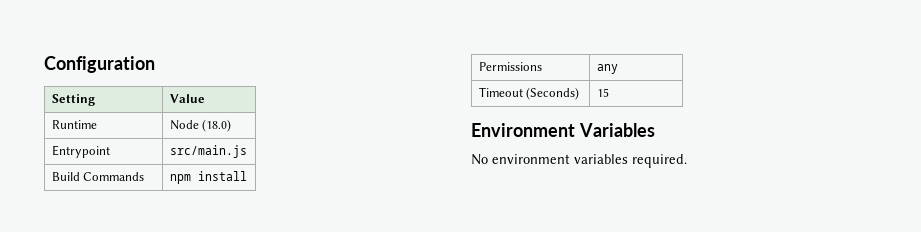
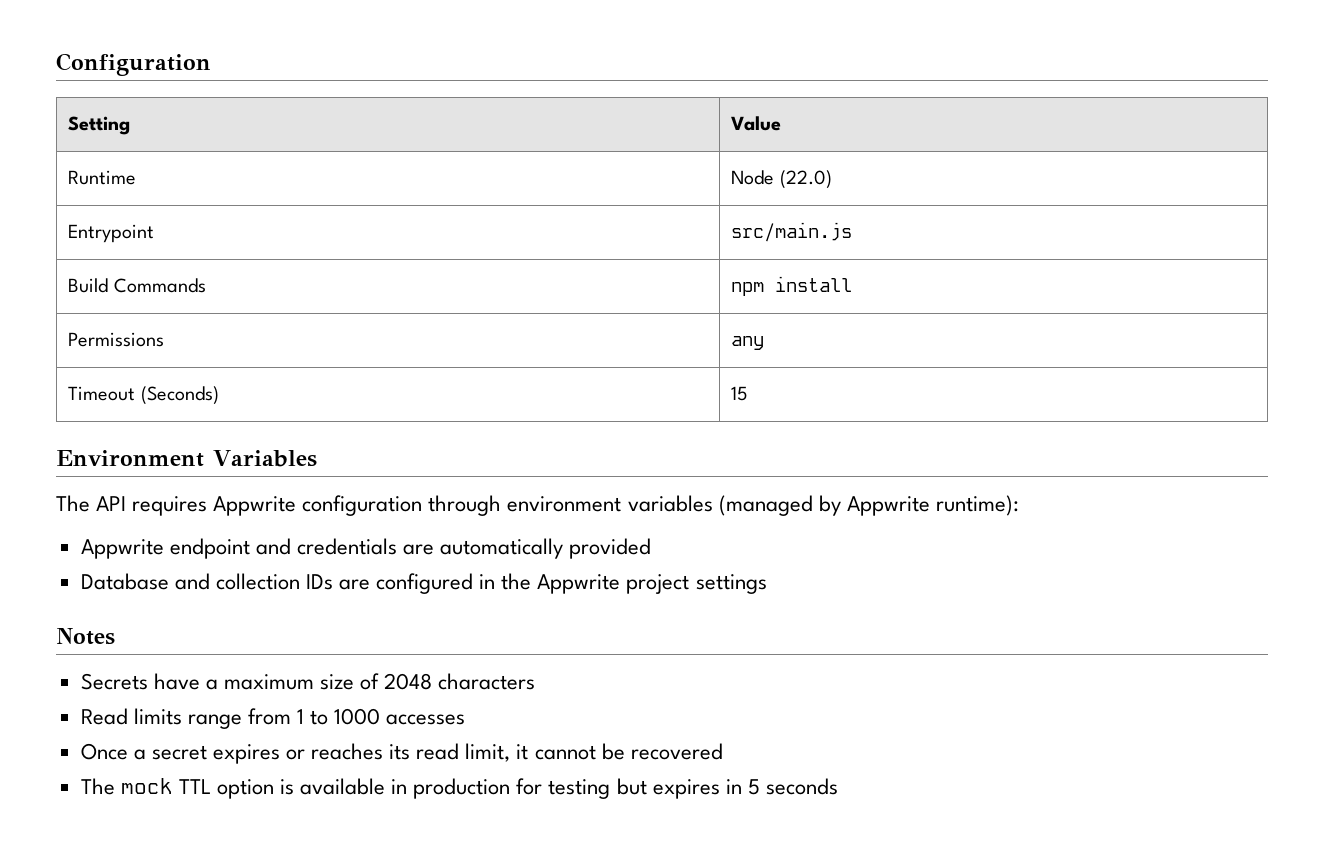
[202,119,232,132] (18.0) -> [779,170,832,189] (22.0)
[471,154,687,168] No environment variables required. -> [56,495,1019,516] [80,538,652,559] [80,573,767,594] [56,628,115,645] [80,673,536,690] [80,708,466,729] [80,743,723,764] [80,778,838,799] The API requires Appwrite configuration through environment variables (managed by Appwrite runtime): // Appwrite endpoint and credentials are automatically provided // Database and collection IDs are configured in the Appwrite project settings // Notes // Secrets have a maximum size of 2048 characters // Read limits range from 1 to 1000 accesses // Once a secret expires or reaches its read limit, it cannot be recovered // The mock TTL option is available in production for testing but expires in 5 seconds

